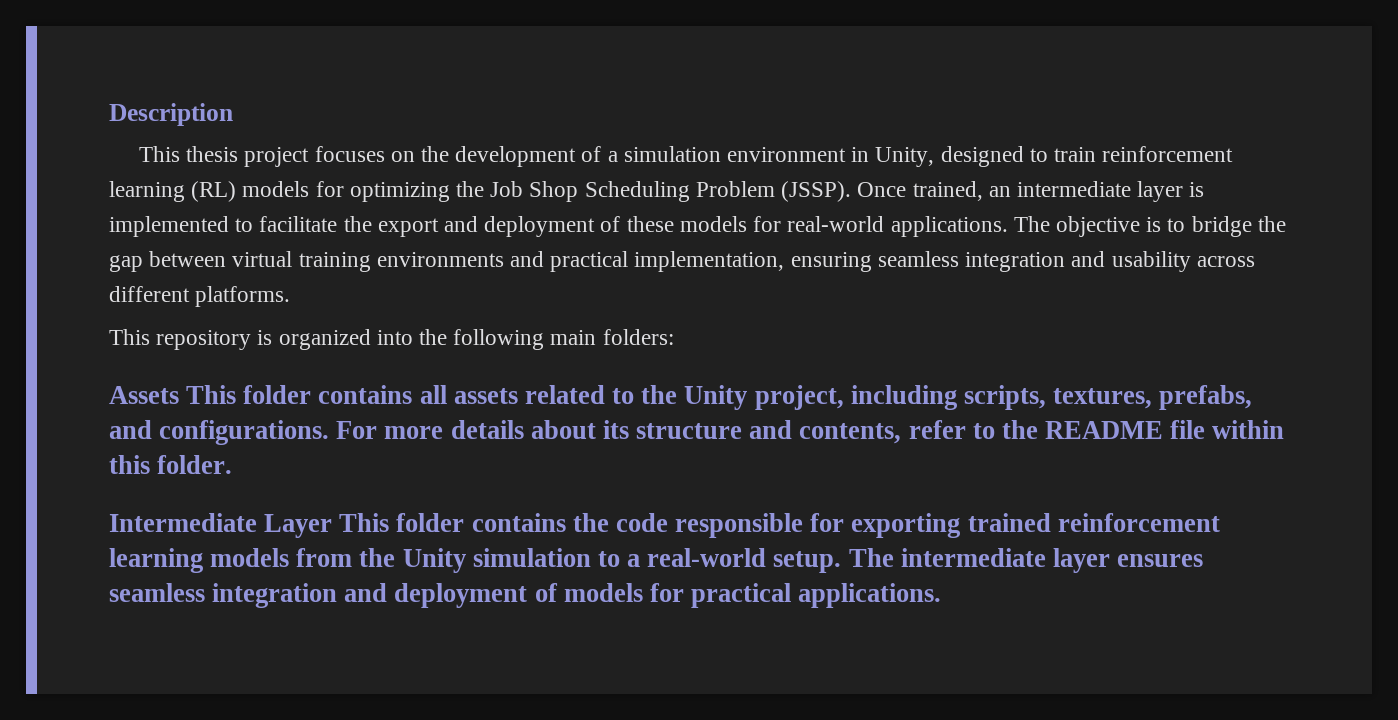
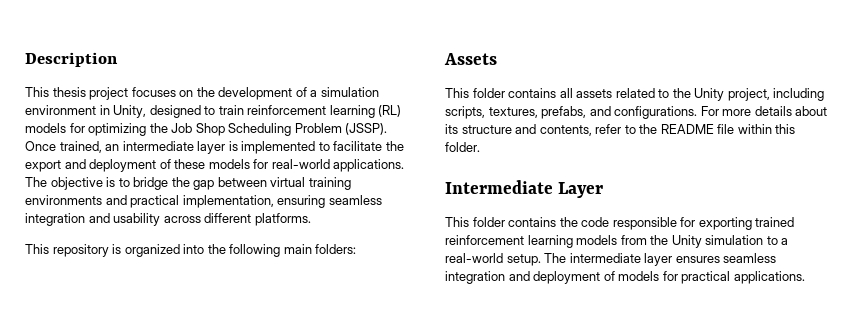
(179, 395) none -> (497, 59) //
(333, 526) none -> (604, 190) //

